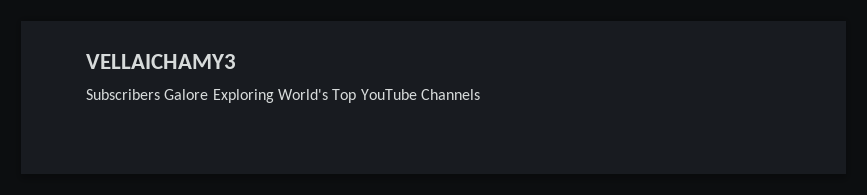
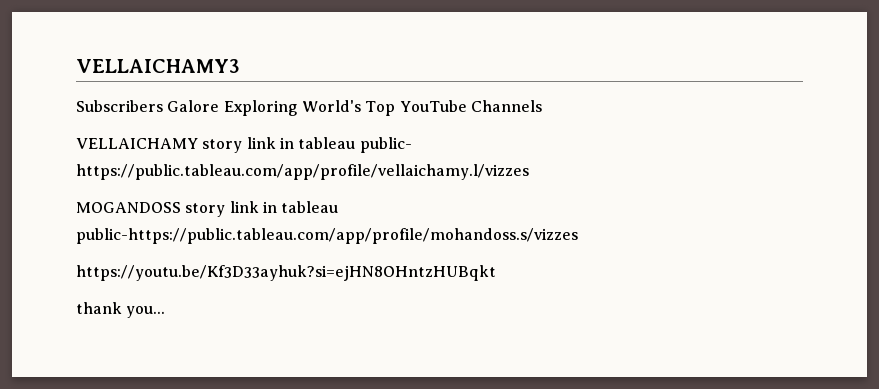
(480, 94) none -> [76,137,412,153] [76,164,529,180] [76,201,339,217] [76,228,578,244] [76,265,496,281] [76,302,166,318] // VELLAICHAMY story link in tableau public- https://public.tableau.com/app/profile/vellaichamy.l/vizzes // MOGANDOSS story link in tableau public-https://public.tableau.com/app/profile/mohandoss.s/vizzes // https://youtu.be/Kf3D33ayhuk?si=ejHN8OHntzHUBqkt // thank you...

